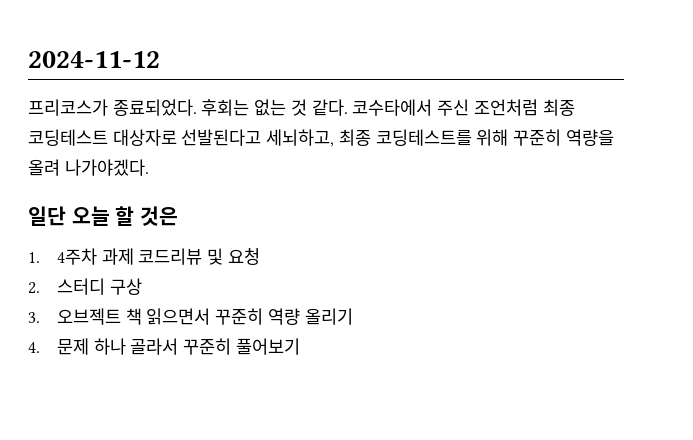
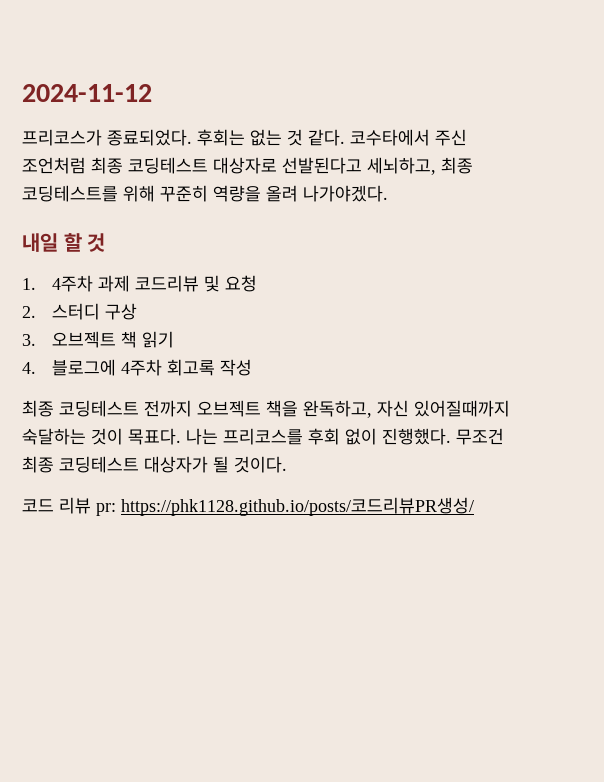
[28,206,178,226] 일단 오늘 할 것은 -> [22,233,106,252] 내일 할 것
[146,308,353,325] [28,338,300,355] 읽으면서 꾸준히 역량 올리기 // 4. 문제 하나 골라서 꾸준히 풀어보기 -> [141,331,174,348] [22,359,252,376] [22,400,510,418] [22,428,504,445] [22,456,287,473] [22,497,474,516] 읽기 // 4. 블로그에 4주차 회고록 작성 // 최종 코딩테스트 전까지 오브젝트 책을 완독하고, 자신 있어질때까지 숙달하는 것이 목표다. 나는 프리코스를 후회 없이 진행했다. 무조건 최종 코딩테스트 대상자가 될 것이다. // 코드 리뷰 pr: https://phk1128.github.io/posts/코드리뷰PR생성/

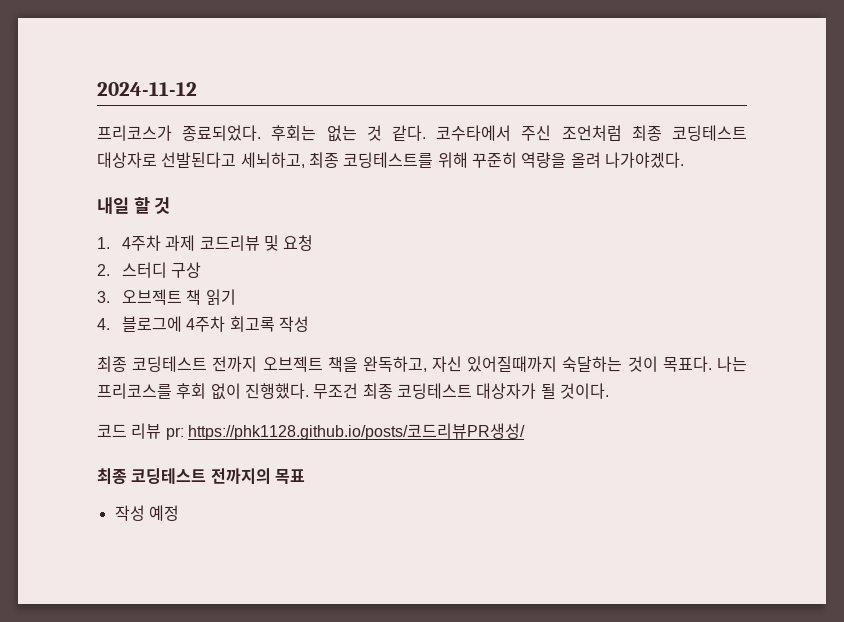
(474, 506) none -> [97,468,305,484] [114,505,179,521] // 최종 코딩테스트 전까지의 목표 // 작성 예정

